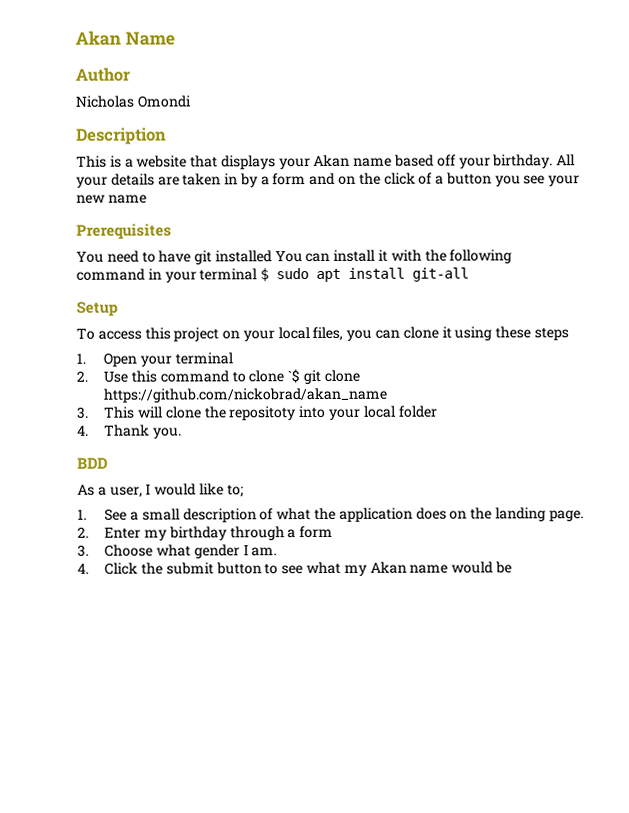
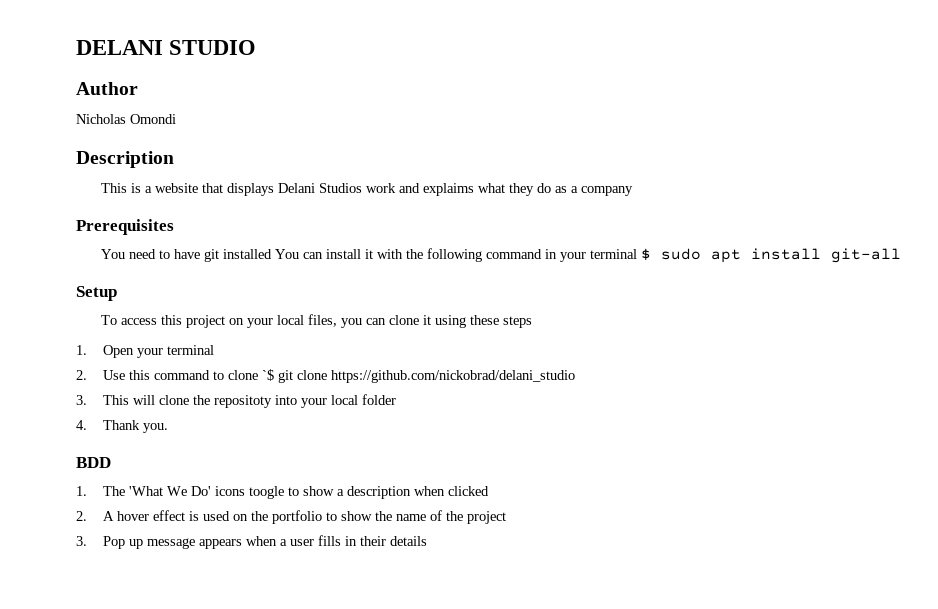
[75,30,175,46] Akan Name -> [76,40,257,55] DELANI STUDIO
[278,154,576,170] [76,172,581,188] [76,194,147,204] your Akan name based off your birthday. All your details are taken in by a form and on the click of a button you see your new name -> [278,183,634,196] Delani Studios work and explaims what they do as a company
[103,387,388,403] https://github.com/nickobrad/akan_name -> [331,370,576,383] https://github.com/nickobrad/delani_studio
[77,483,244,498] [77,507,584,523] [77,525,334,541] [77,544,278,559] [77,561,512,576] As a user, I would like to; // 1. See a small description of what the application does on the landing page. // 2. Enter my birthday through a form // 3. Choose what gender I am. // 4. Click the submit button to see what my Akan name would be -> [76,486,490,499] [76,510,507,524] [76,535,428,549] 1. The 'What We Do' icons toogle to show a description when clicked // 2. A hover effect is used on the portfolio to show the name of the project // 3. Pop up message appears when a user fills in their details

